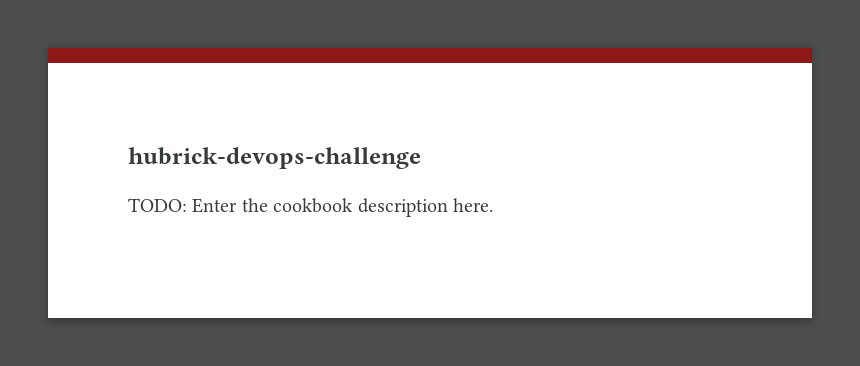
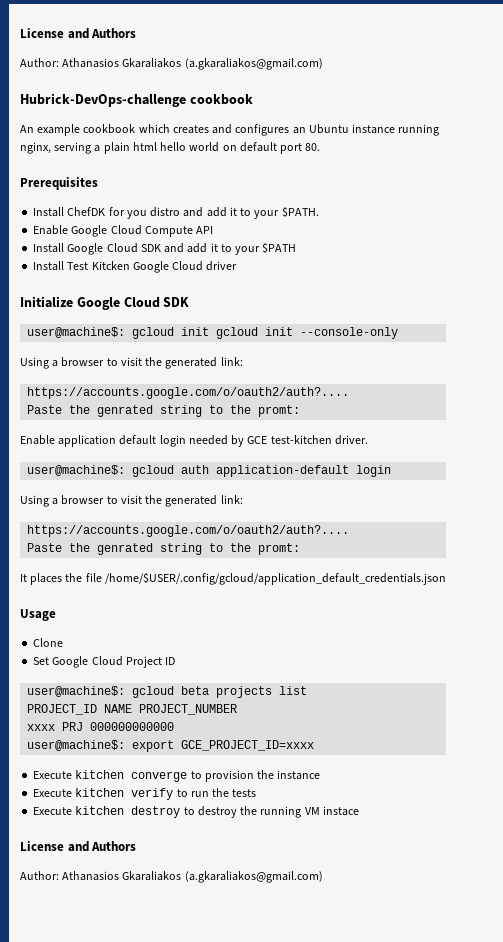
[128,147,421,169] [128,198,493,217] hubrick-devops-challenge // TODO: Enter the cookbook description here. -> [20,28,137,39] [20,58,323,70] [20,93,253,107] [20,124,440,136] [20,142,321,154] [20,177,98,190] [33,207,319,219] [33,225,214,237] [33,243,297,255] [33,261,238,273] [20,296,190,310] [27,327,399,339] [20,357,243,369] [27,387,350,399] [27,405,301,417] [20,435,368,447] [27,465,392,477] [20,495,243,507] [27,525,350,537] [27,543,301,555] [20,573,446,585] [20,609,56,621] [33,638,64,647] [33,656,176,668] [27,686,308,698] [27,704,238,715] [27,722,175,731] [27,740,315,752] [33,770,321,782] [33,788,257,800] [33,806,359,818] [20,841,137,852] [20,871,323,883] License and Authors // Author: Athanasios Gkaraliakos (a.gkaraliakos@gmail.com) // Hubrick-DevOps-challenge cookbook // An example cookbook which creates and configures an Ubuntu instance running nginx, serving a plain html hello world on default port 80. // Prerequisites // Install ChefDK for you distro and add it to your $PATH. // Enable Google Cloud Compute API // Install Google Cloud SDK and add it to your $PATH // Install Test Kitcken Google Cloud driver // Initialize Google Cloud SDK // user@machine$: gcloud init gcloud init --console-only // Using a browser to visit the generated link: // https://accounts.google.com/o/oauth2/auth?.... // Paste the genrated string to the promt: // Enable application default login needed by GCE test-kitchen driver. // user@machine$: gcloud auth application-default login // Using a browser to visit the generated link: // https://accounts.google.com/o/oauth2/auth?.... // Paste the genrated string to the promt: // It places the file /home/$USER/.config/gcloud/application_default_credentials.json // Usage // Clone // Set Google Cloud Project ID // user@machine$: gcloud beta projects list // PROJECT_ID NAME PROJECT_NUMBER // xxxx PRJ 000000000000 // user@machine$: export GCE_PROJECT_ID=xxxx // Execute kitchen converge to provision the instance // Execute kitchen verify to run the tests // Execute kitchen destroy to destroy the running VM instace // License and Authors // Author: Athanasios Gkaraliakos (a.gkaraliakos@gmail.com)

